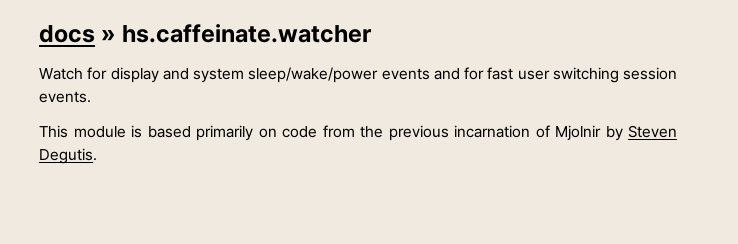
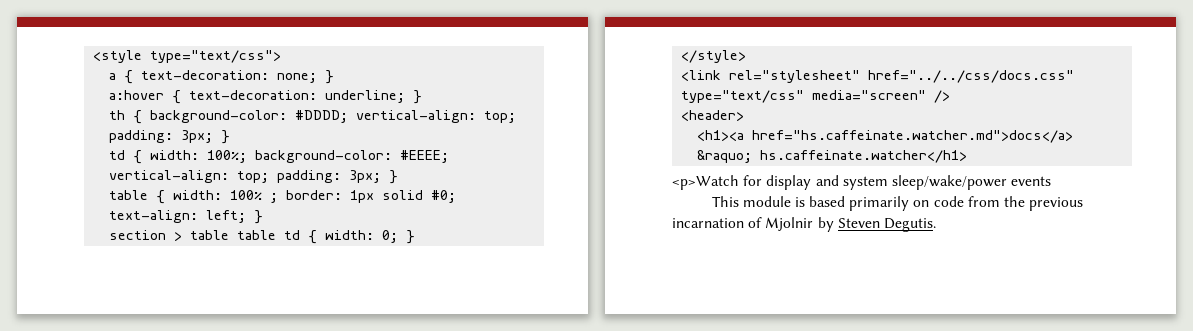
[39,24,372,43] [39,68,83,80] docs » hs.caffeinate.watcher // Watch -> [93,50,282,63] [109,70,335,84] [109,90,423,104] [109,110,517,124] [109,130,231,144] [109,150,450,164] [109,170,399,184] [109,190,457,204] [109,210,264,224] [109,230,416,244] [681,50,747,63] [681,70,1075,83] [681,90,951,103] [681,110,745,121] [697,130,1074,143] [697,150,968,163] [672,175,739,190] <style type="text/css"> // a { text-decoration: none; } // a:hover { text-decoration: underline; } // th { background-color: #DDDD; vertical-align: top; padding: 3px; } // td { width: 100%; background-color: #EEEE; vertical-align: top; padding: 3px; } // table { width: 100% ; border: 1px solid #0; text-align: left; } // section > table table td { width: 0; } // </style> // <link rel="stylesheet" href="../../css/docs.css" type="text/css" media="screen" /> // <header> // <h1><a href="hs.caffeinate.watcher.md">docs</a> &raquo; hs.caffeinate.watcher</h1> // <p>Watch
[433,67,677,83] [39,91,91,103] and for fast user switching session events. -> (1052, 181) none

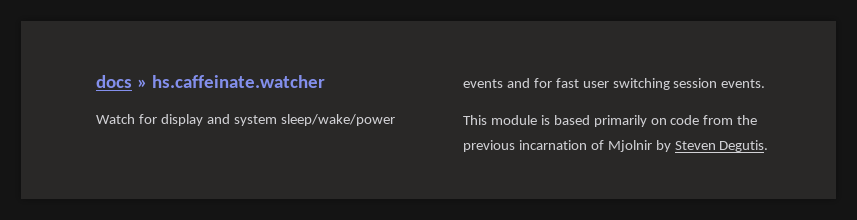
[93,50,282,63] [109,70,335,84] [109,90,423,104] [109,110,517,124] [109,130,231,144] [109,150,450,164] [109,170,399,184] [109,190,457,204] [109,210,264,224] [109,230,416,244] [681,50,747,63] [681,70,1075,83] [681,90,951,103] [681,110,745,121] [697,130,1074,143] [697,150,968,163] [672,175,739,190] <style type="text/css"> // a { text-decoration: none; } // a:hover { text-decoration: underline; } // th { background-color: #DDDD; vertical-align: top; padding: 3px; } // td { width: 100%; background-color: #EEEE; vertical-align: top; padding: 3px; } // table { width: 100% ; border: 1px solid #0; text-align: left; } // section > table table td { width: 0; } // </style> // <link rel="stylesheet" href="../../css/docs.css" type="text/css" media="screen" /> // <header> // <h1><a href="hs.caffeinate.watcher.md">docs</a> &raquo; hs.caffeinate.watcher</h1> // <p>Watch -> [96,75,325,88] [96,114,135,124] docs » hs.caffeinate.watcher // Watch
(1052, 181) none -> [506,78,766,90] and for fast user switching session events.

